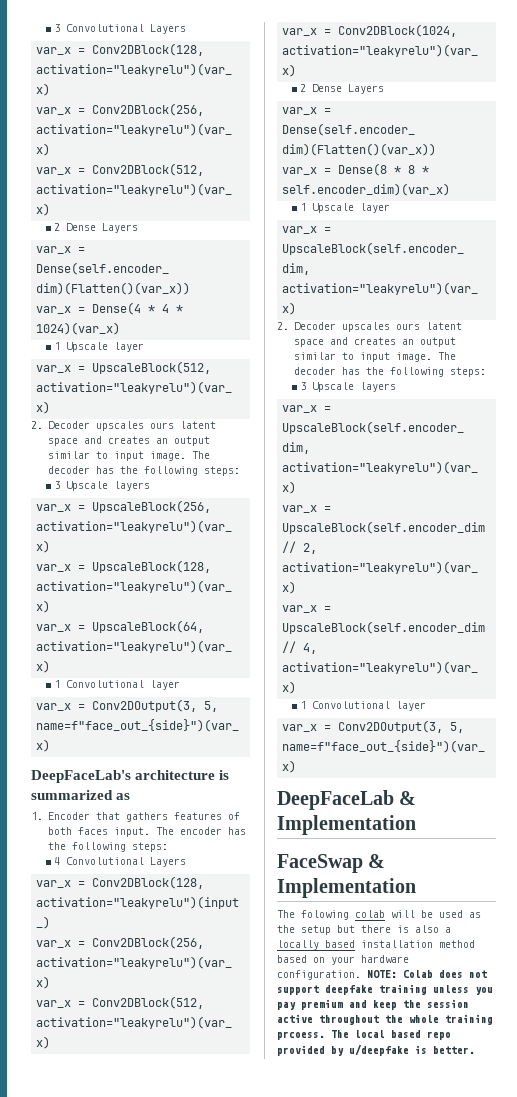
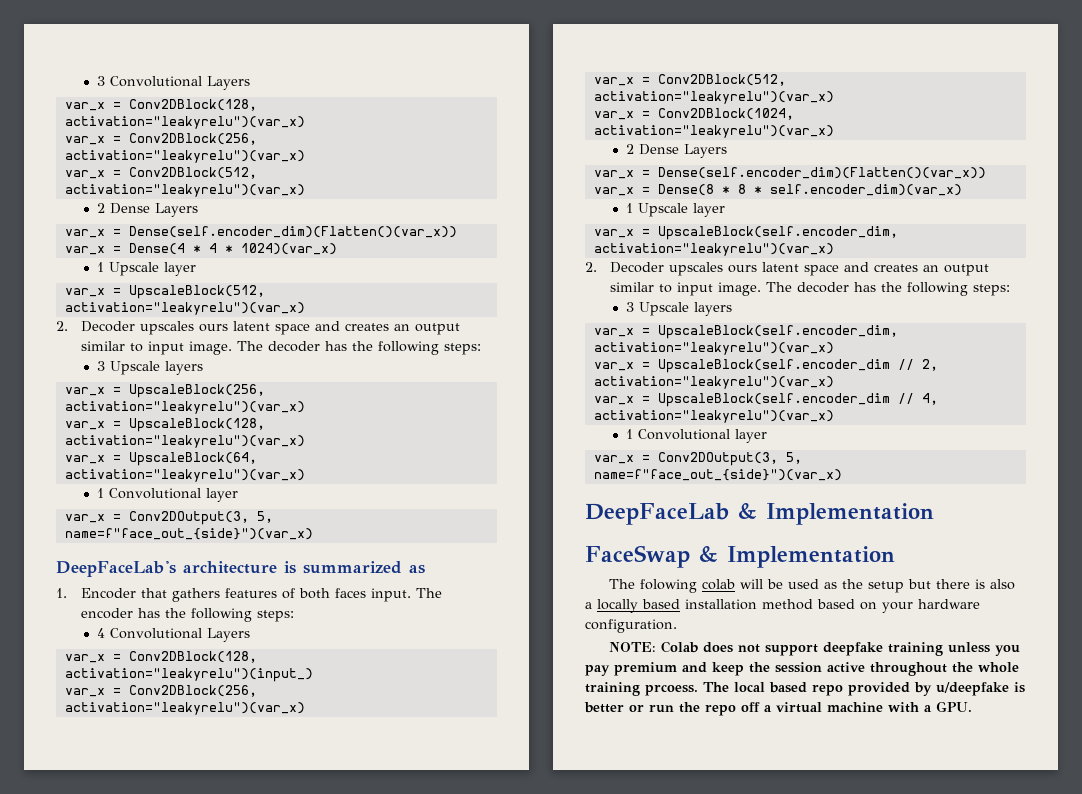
(361, 975) none -> (677, 626) //
[433,1046,475,1054] better. -> [584,701,972,716] better or run the repo off a virtual machine with a GPU.

